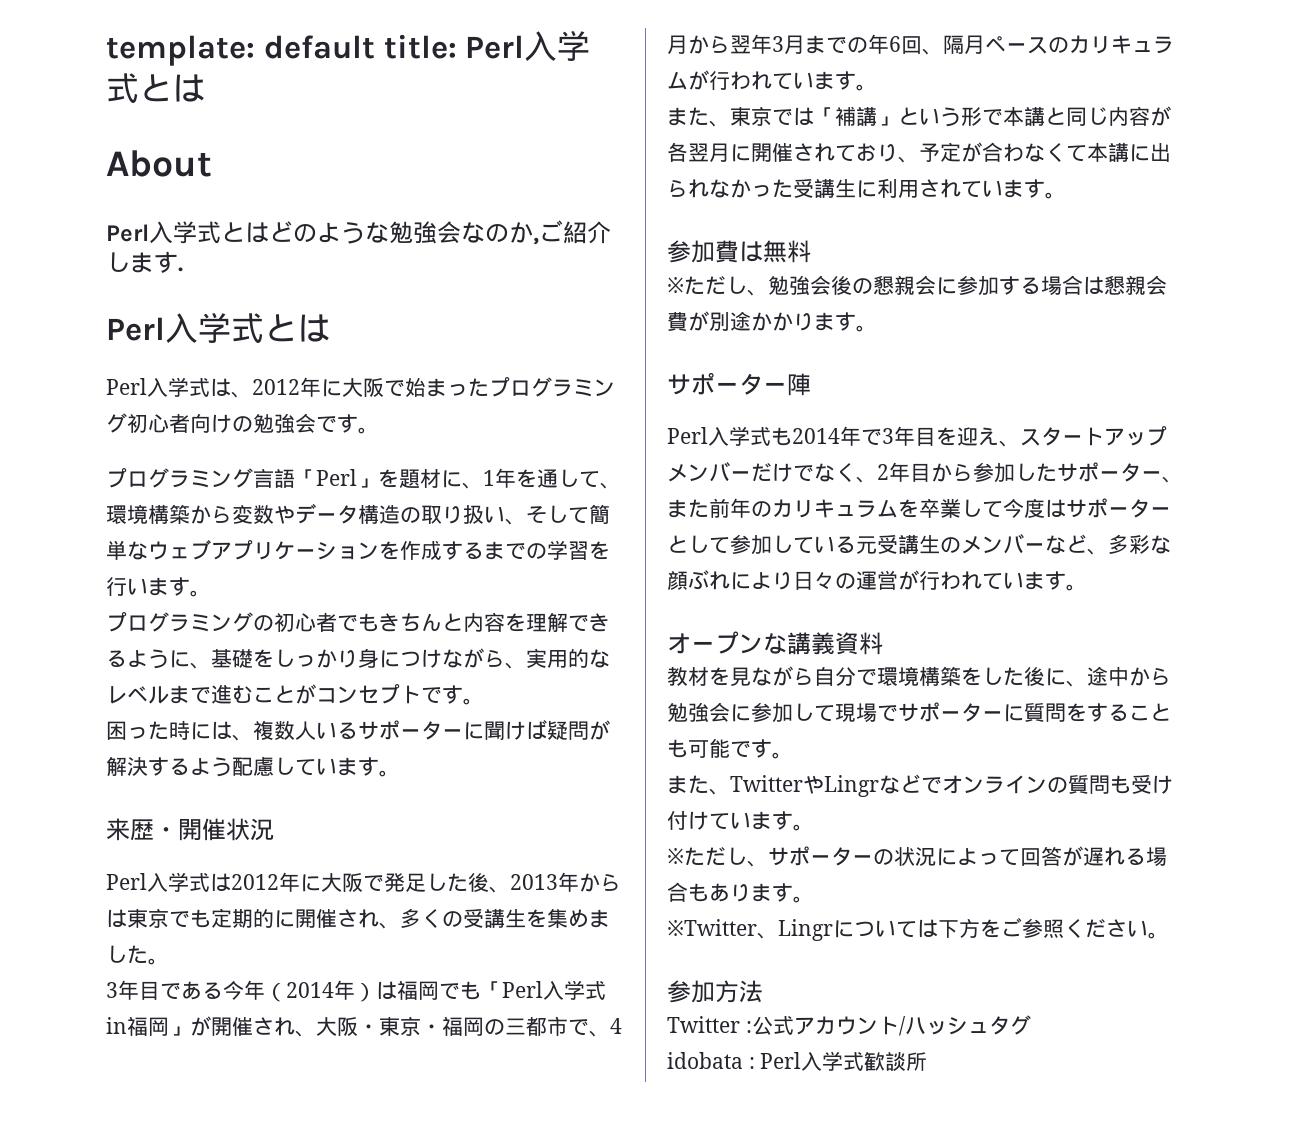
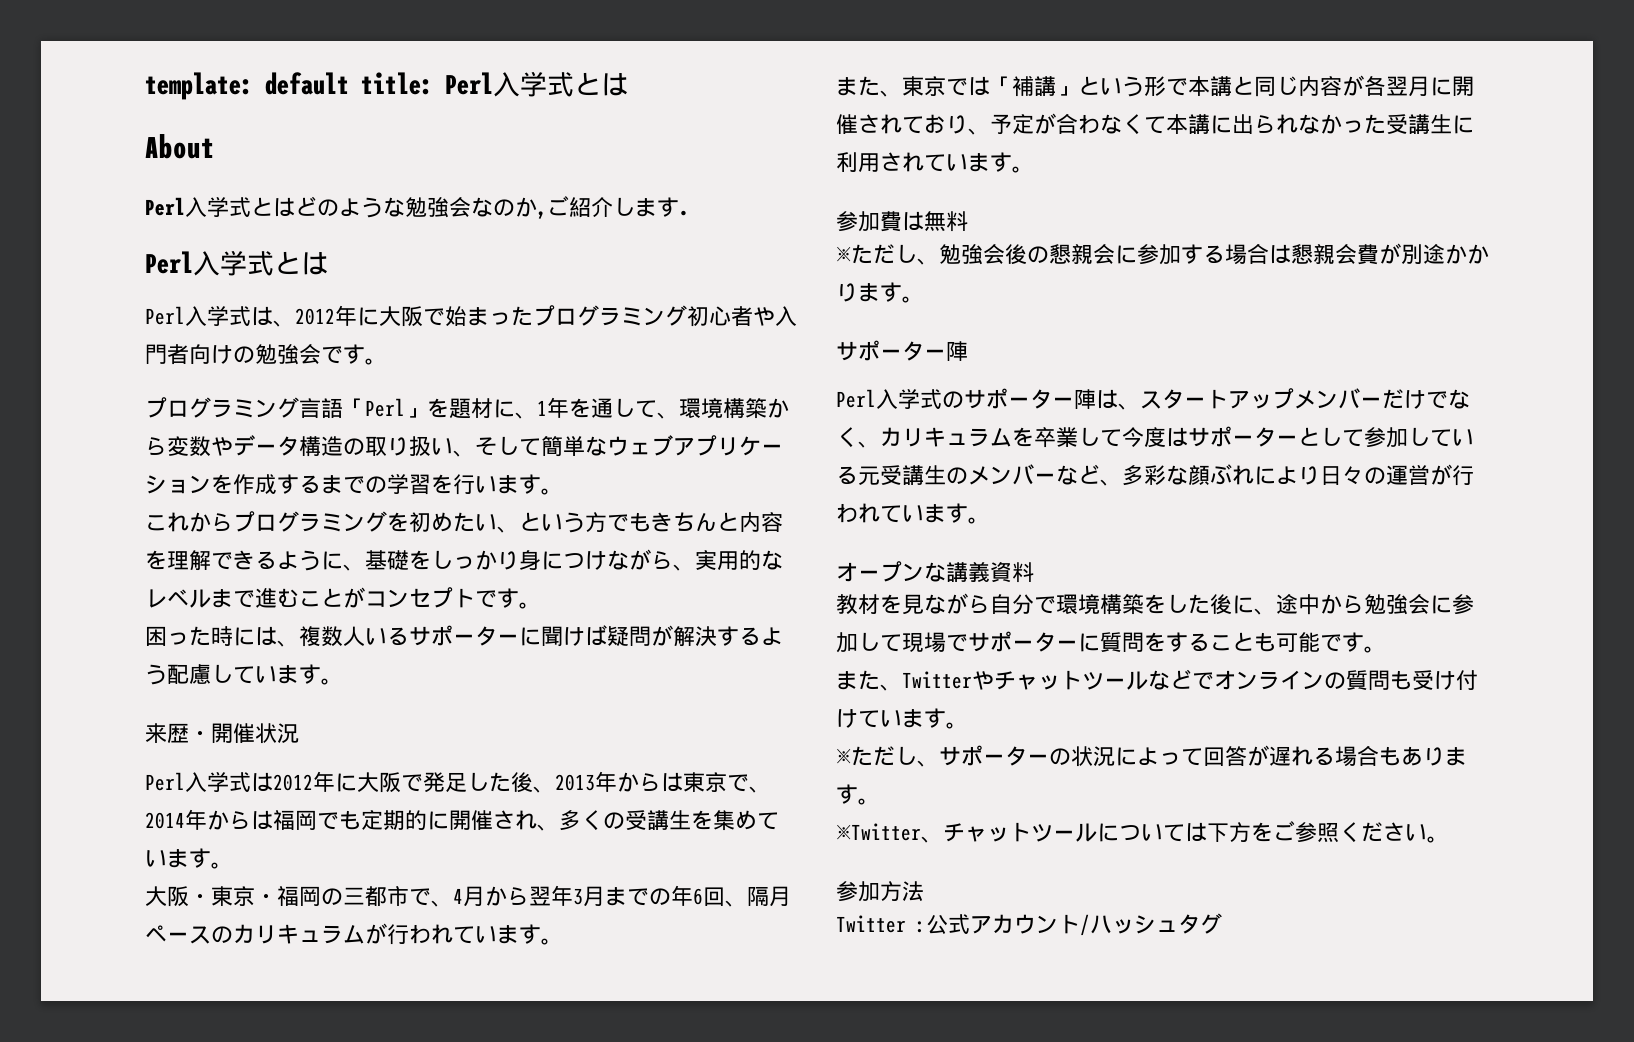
(190, 423) none -> [753,306,797,326] [145,344,189,365] や入門者
[106,612,337,632] プログラミングの初心者 -> [145,511,607,533] これからプログラミングを初めたい、という方
(190, 919) none -> [749,786,771,793] [145,809,339,830] 、2014年からは福岡で
[589,909,610,928] [106,945,169,965] [106,980,606,1002] [106,1016,316,1037] ました。 // 3年目である今年（2014年）は福岡でも「Perl入学式in福岡」が開催され、 -> [757,812,779,830] [145,848,233,869] ています。 //
[771,426,999,446] も2014年で3年目を迎え -> [942,388,1118,409] のサポーター陣は
[877,462,1183,483] [667,498,772,518] 2年目から参加したサポーター、また前年の -> (880, 444) none
[824,775,879,797] Lingr -> [994,670,1148,690] チャットツール
[778,919,833,941] Lingr -> [943,822,1097,842] チャットツール
[667,1051,928,1071] // idobata : Perl入学式歓談所 -> (1222, 923) none

